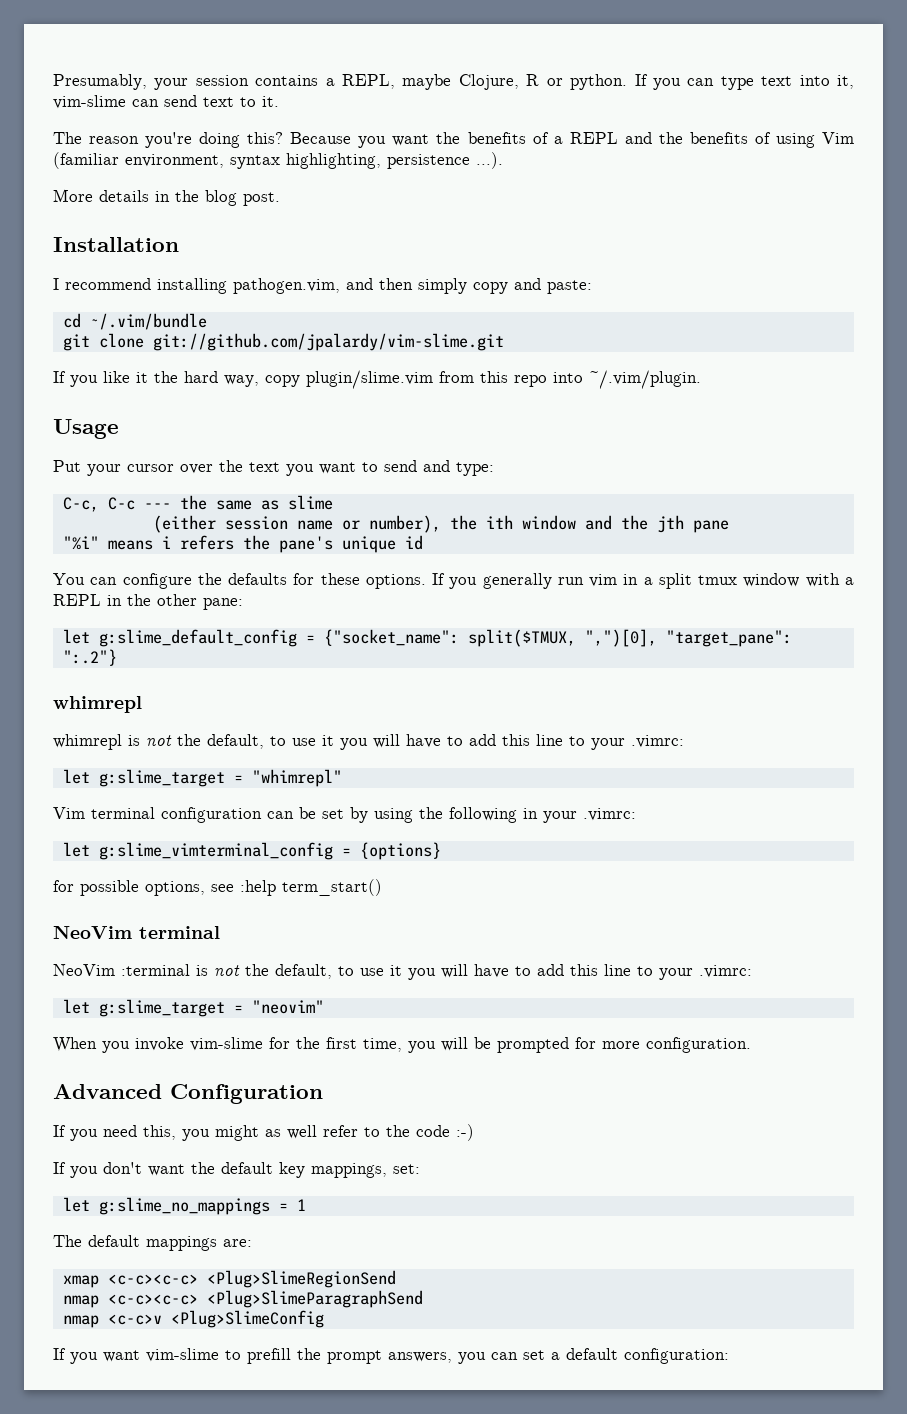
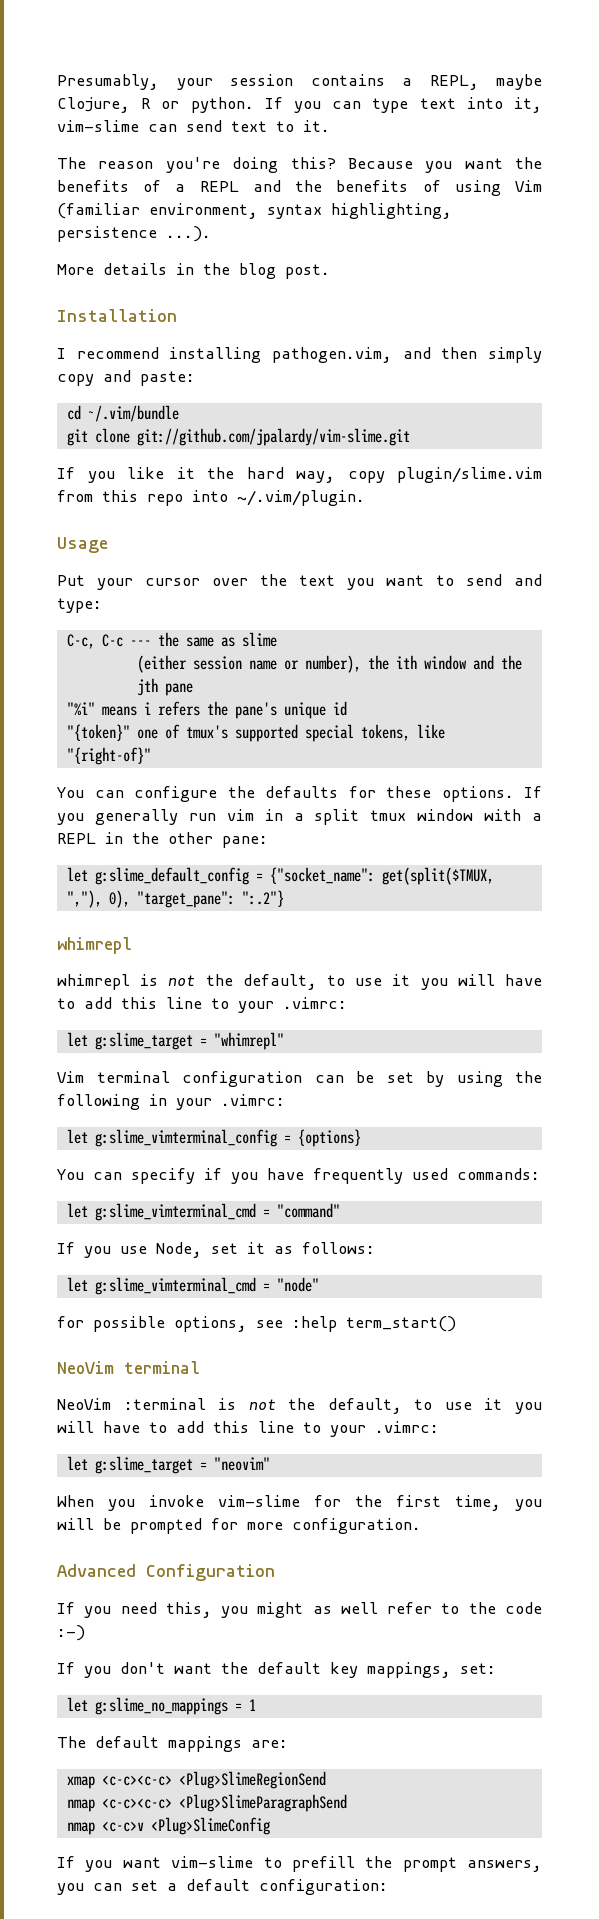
(423, 542) none -> [66,724,445,742] [66,747,151,765] // "{token}" one of tmux's supported special tokens, like "{right-of}"
[467,629,657,647] split($TMUX, ",")[0], -> [381,867,494,885] [66,890,130,908] get(split($TMUX, ","), 0),
(441, 851) none -> [57,1168,540,1184] [66,1203,340,1221] [57,1242,375,1258] [66,1277,319,1295] // You can specify if you have frequently used commands: // let g:slime_vimterminal_cmd = "command" // If you use Node, set it as follows: // let g:slime_vimterminal_cmd = "node"

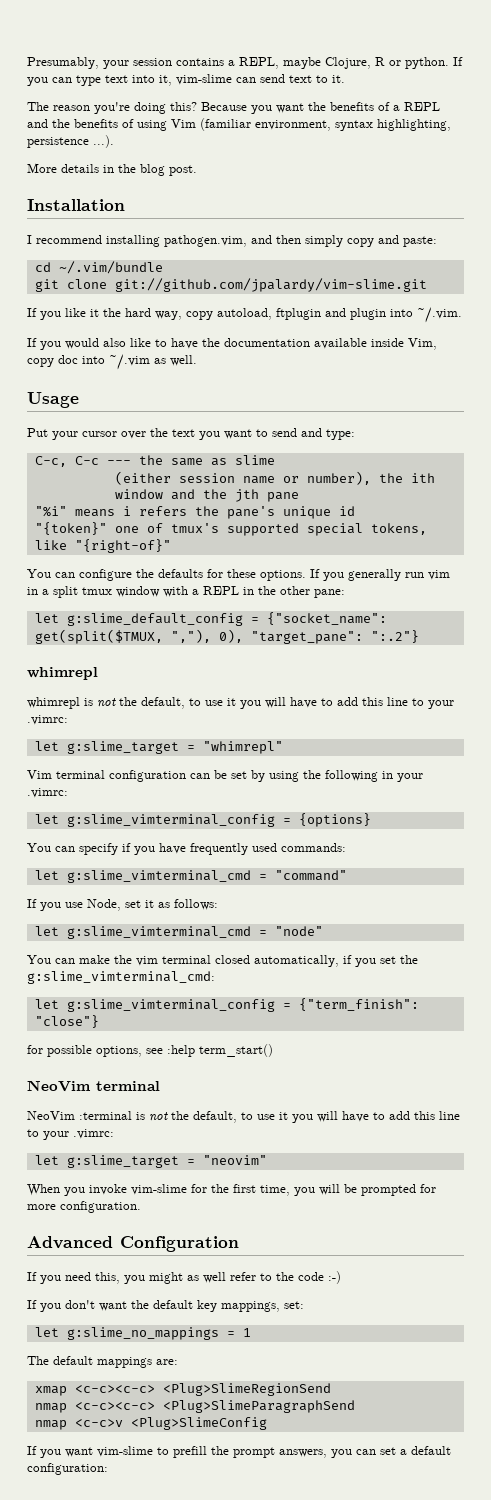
[397,467,542,483] [57,490,365,506] plugin/slime.vim from this repo into ~/.vim/plugin. -> [217,307,462,323] [27,338,437,350] [27,354,197,370] autoload, ftplugin and plugin into ~/.vim. // If you would also like to have the documentation available inside Vim, copy doc into ~/.vim as well.
(319, 1284) none -> [27,955,418,967] [27,971,215,984] [34,998,419,1012] [34,1015,99,1028] // You can make the vim terminal closed automatically, if you set the g:slime_vimterminal_cmd: // let g:slime_vimterminal_config = {"term_finish": "close"}

